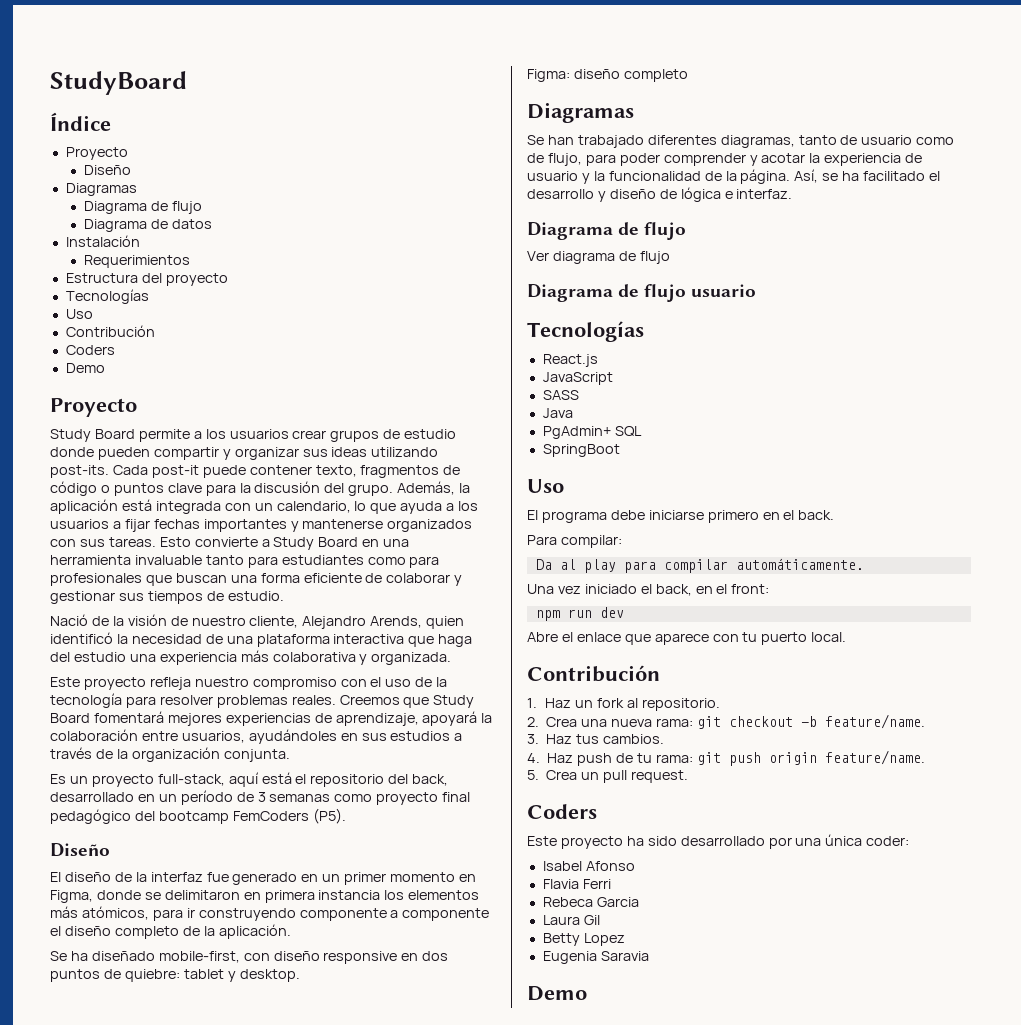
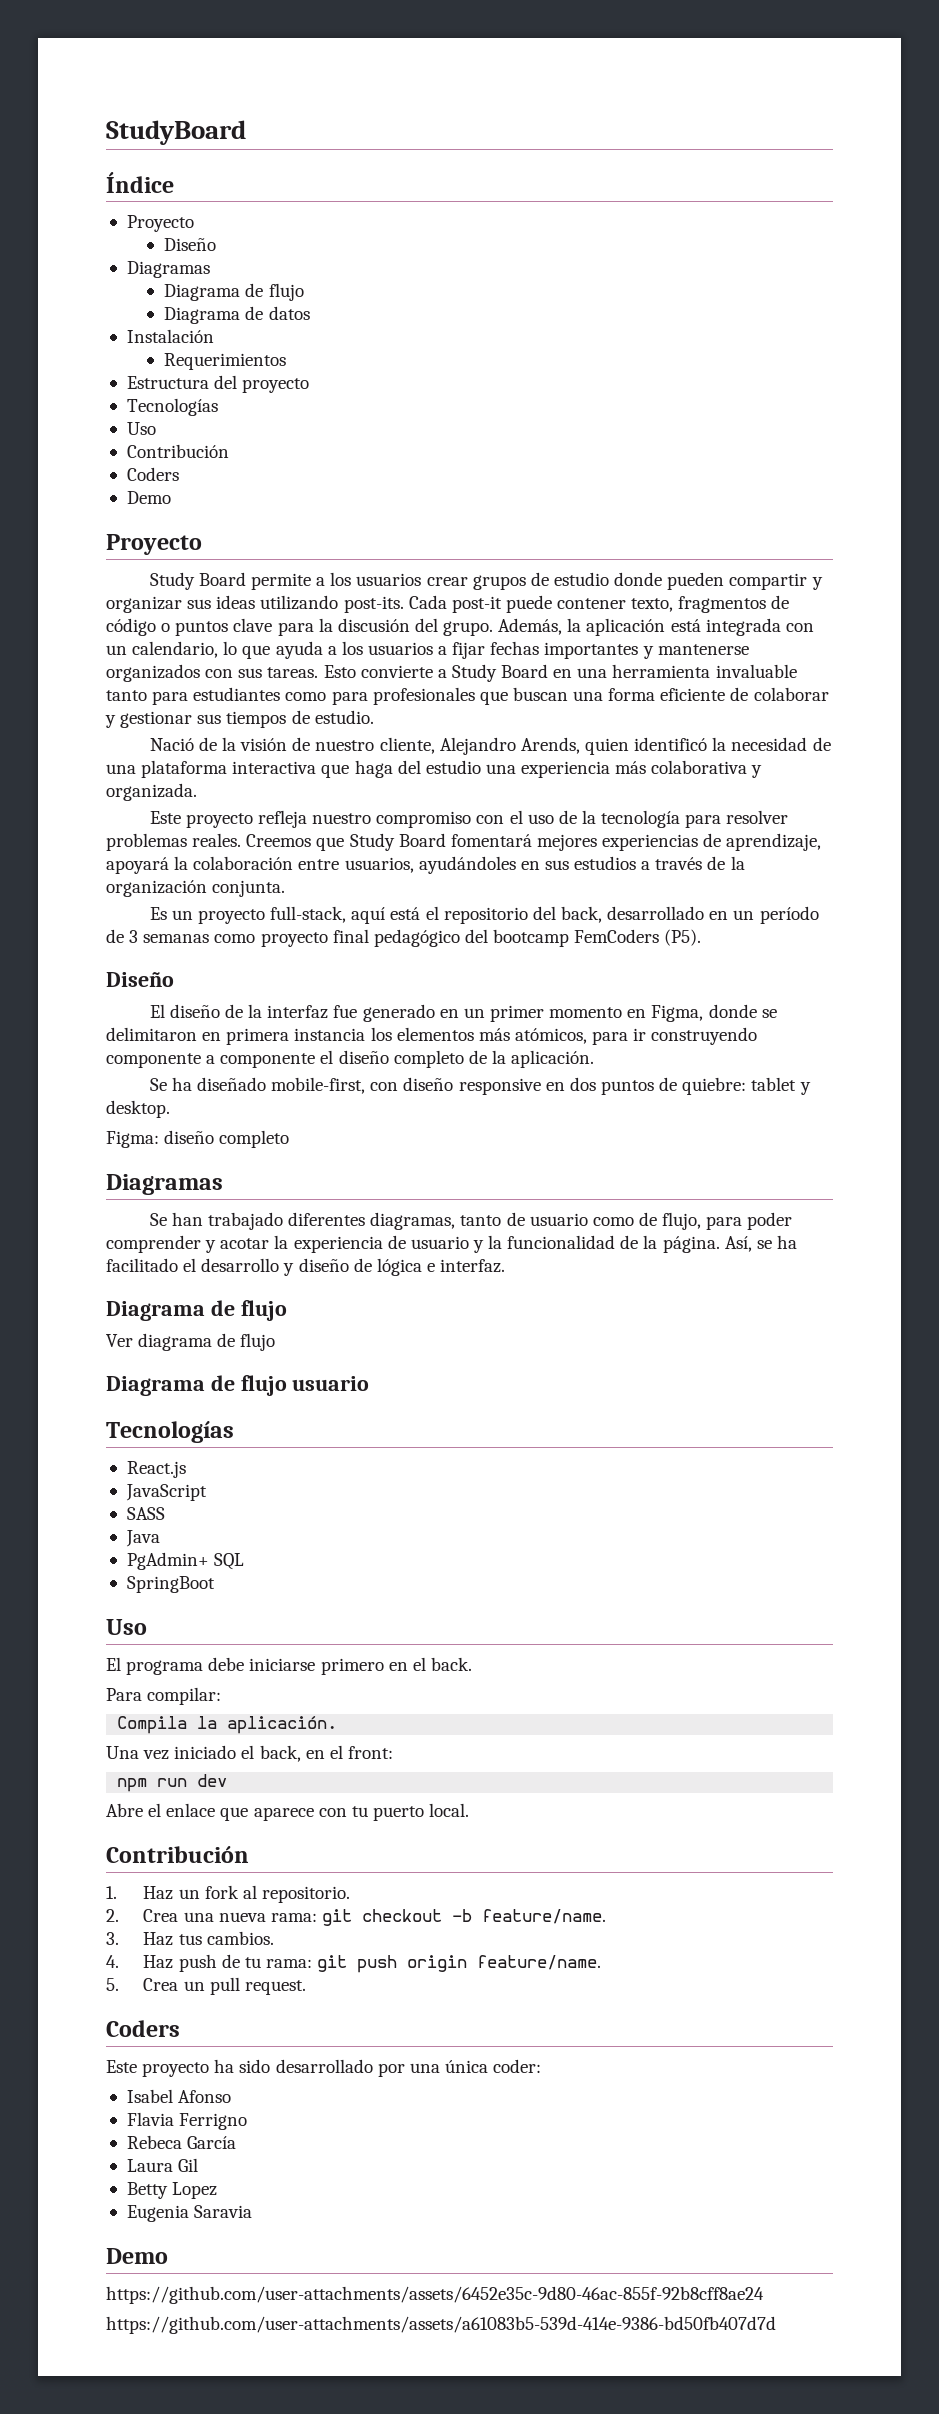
[535,558,864,573] Da al play para compilar automáticamente. -> [117,1716,338,1734] Compila la aplicación.
[582,879,611,889] Ferri -> [179,2113,248,2130] Ferrigno
[596,897,639,907] Garcia -> [187,2136,237,2149] García
(587, 993) none -> [106,2286,764,2304] [106,2316,776,2334] // https://github.com/user-attachments/assets/6452e35c-9d80-46ac-855f-92b8cff8ae24 // https://github.com/user-attachments/assets/a61083b5-539d-414e-9386-bd50fb407d7d

